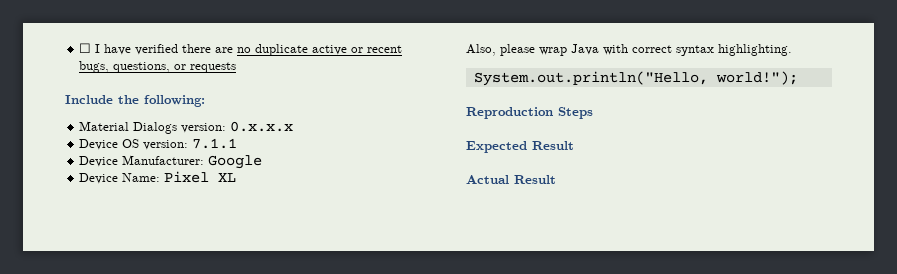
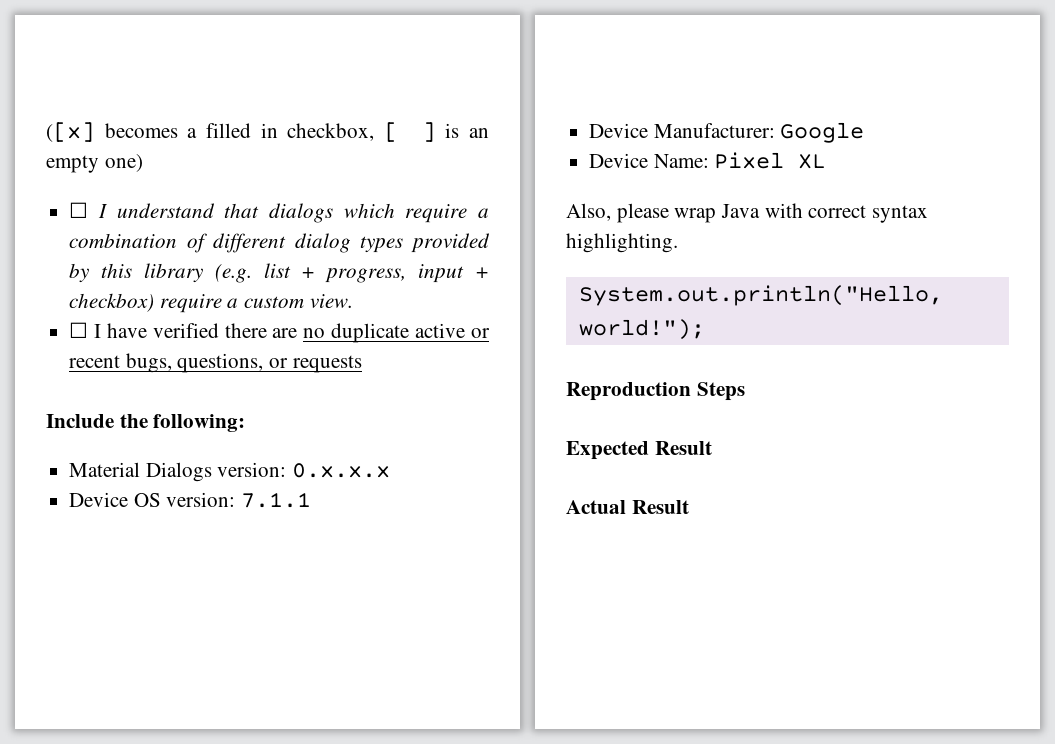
(79, 48) none -> [46,122,489,142] [46,154,143,173] [69,202,489,223] [69,233,490,253] [69,263,489,283] [69,293,353,313] ([x] becomes a filled in checkbox, [ ] is an empty one) // ☐ I understand that dialogs which require a combination of different dialog types provided by this library (e.g. list + progress, input + checkbox) require a custom view. //

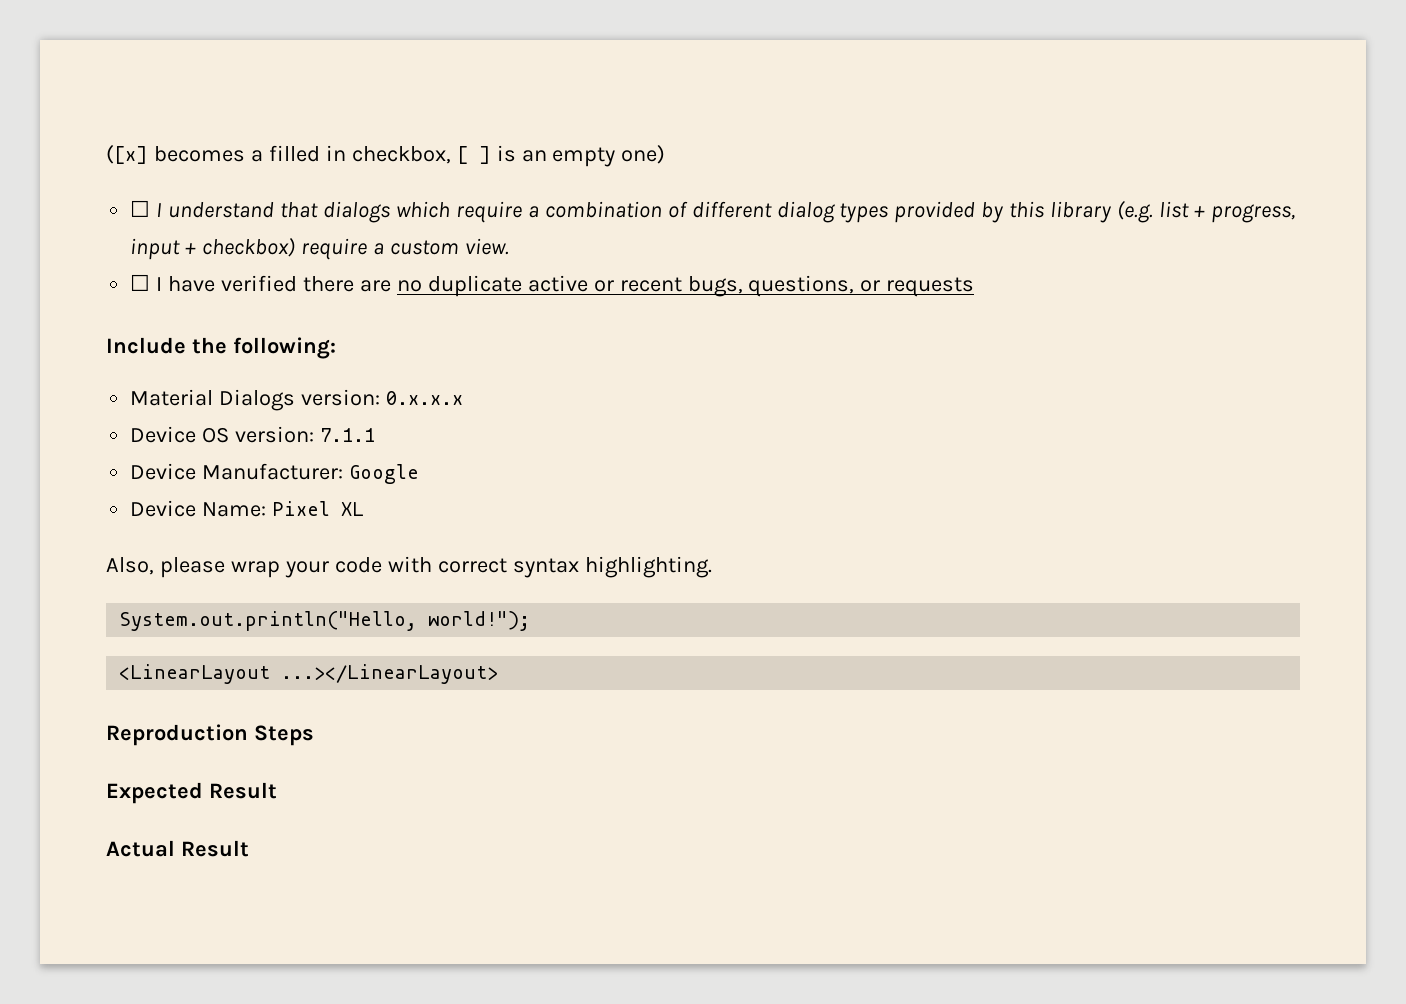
[721,204,761,218] Java -> [284,557,382,578] your code
(705, 329) none -> [119,664,499,684] // <LinearLayout ...></LinearLayout>

